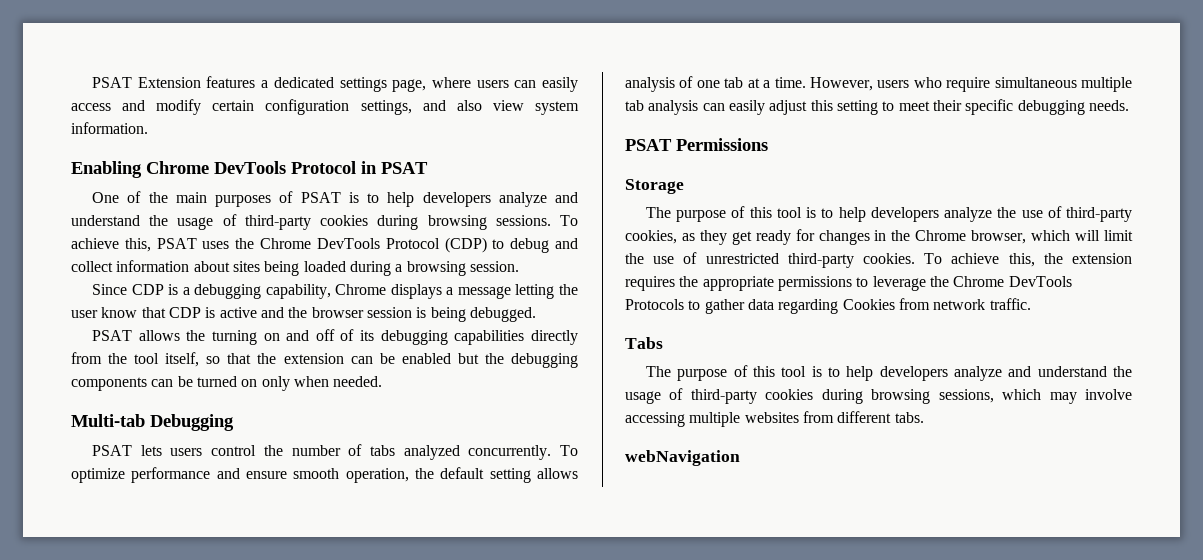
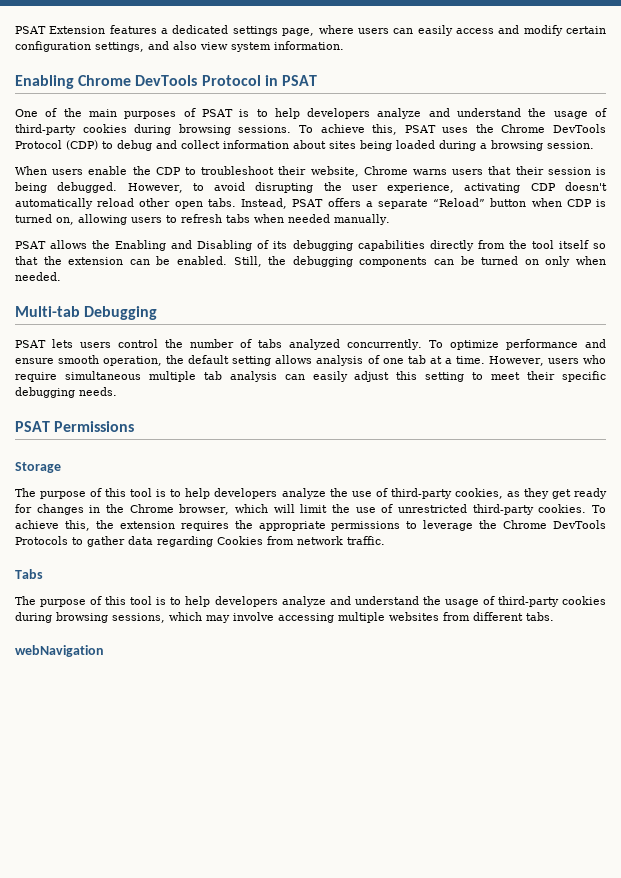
[92,284,578,299] [71,307,536,322] Since CDP is a debugging capability, Chrome displays a message letting the user know that CDP is active and the browser session is being debugged. -> [15,166,606,177] [15,182,608,193] [15,198,606,209] [15,214,390,225] When users enable the CDP to troubleshoot their website, Chrome warns users that their session is being debugged. However, to avoid disrupting the user experience, activating CDP doesn't automatically reload other open tabs. Instead, PSAT offers a separate “Reload” button when CDP is turned on, allowing users to refresh tabs when needed manually.
[211,329,335,345] turning on and off -> [115,240,253,251] Enabling and Disabling
[165,352,200,367] itself, -> [558,240,589,249] itself
[401,353,479,364] enabled but -> [177,256,262,267] enabled. Still,

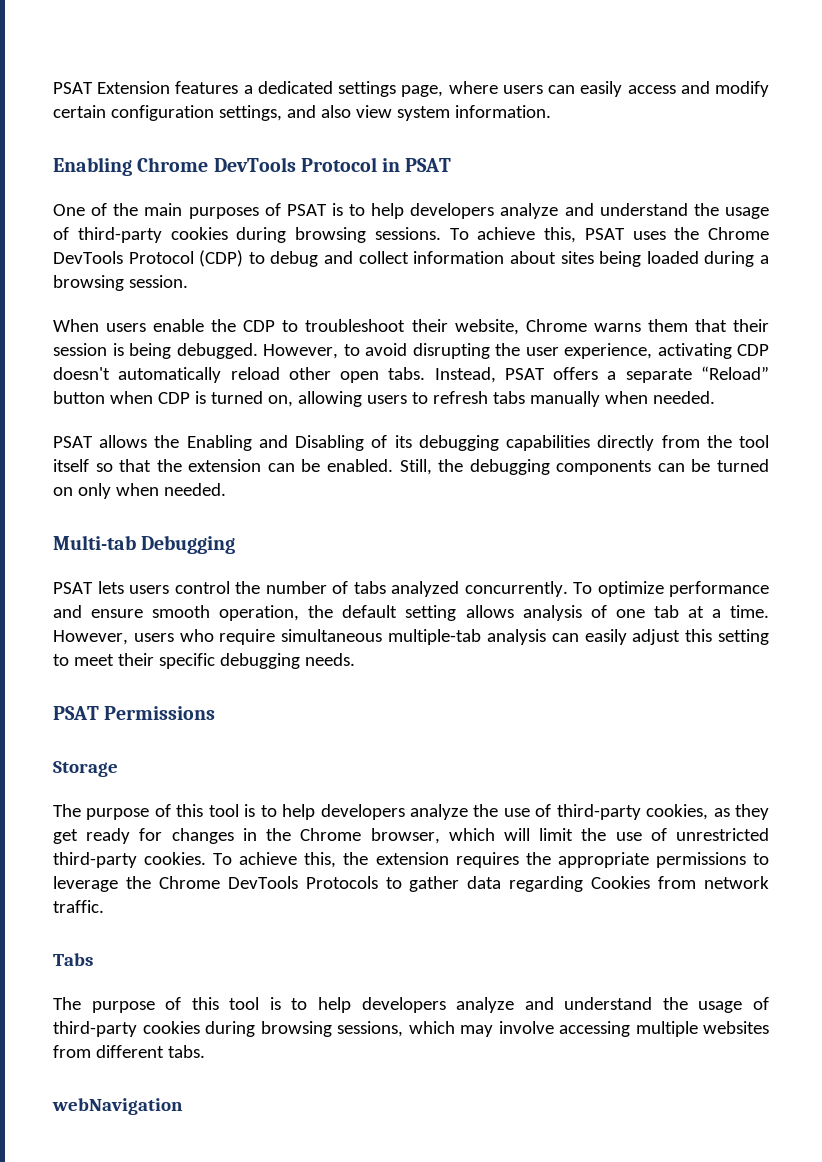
[452,169,484,175] users -> [647,319,688,332] them
[254,214,390,225] when needed manually. -> [529,391,715,407] manually when needed.
[148,371,222,382] multiple tab -> [388,629,482,645] multiple-tab

